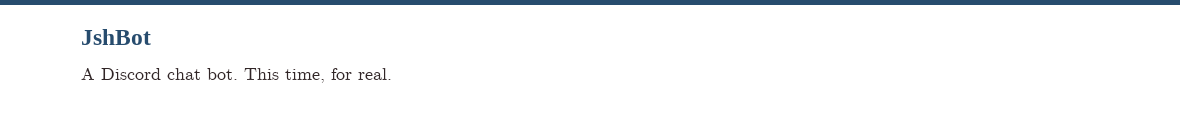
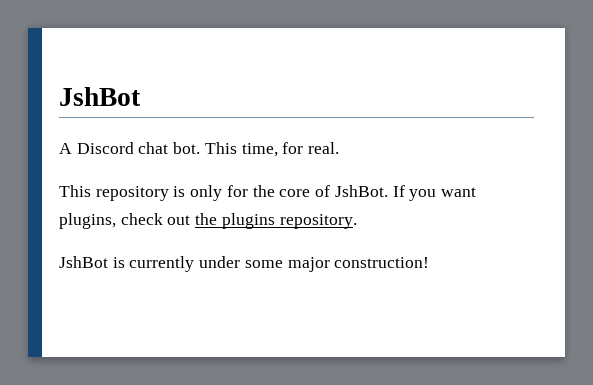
(392, 74) none -> [59,185,476,201] [59,213,357,229] [59,256,430,272] // This repository is only for the core of JshBot. If you want plugins, check out the plugins repository. // JshBot is currently under some major construction!

